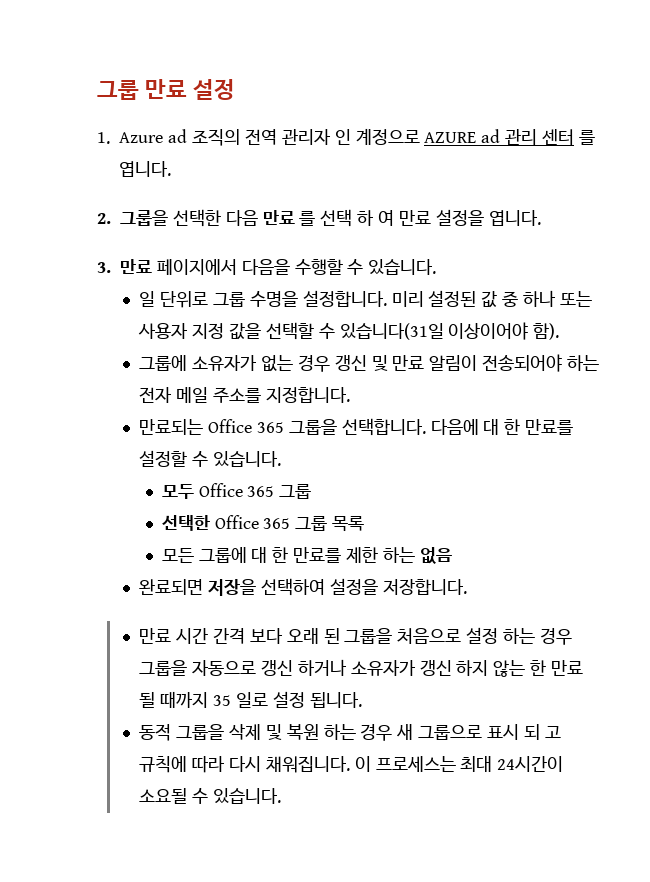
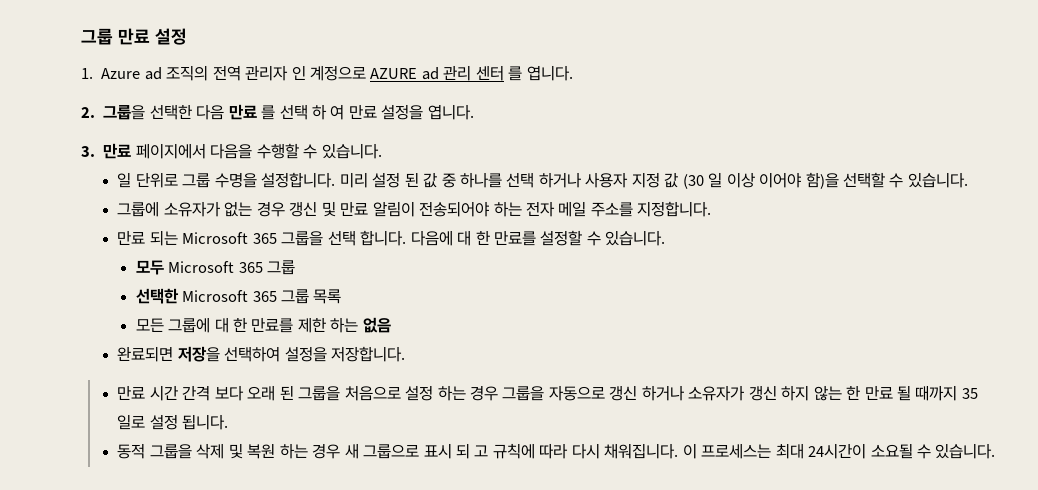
[428,290,592,308] [138,322,560,340] 설정된 값 중 하나 또는 사용자 지정 값을 선택할 수 있습니다(31일 이상이어야 함). -> [372,172,968,189] 설정 된 값 중 하나를 선택 하거나 사용자 지정 값 (30 일 이상 이어야 함)을 선택할 수 있습니다.
[139,418,426,436] 만료되는 Office 365 그룹을 선택합니다. -> [117,230,407,246] 만료 되는 Microsoft 365 그룹을 선택 합니다.
[198,483,243,497] Office -> [168,261,235,273] Microsoft
[214,515,259,529] Office -> [182,290,249,302] Microsoft

